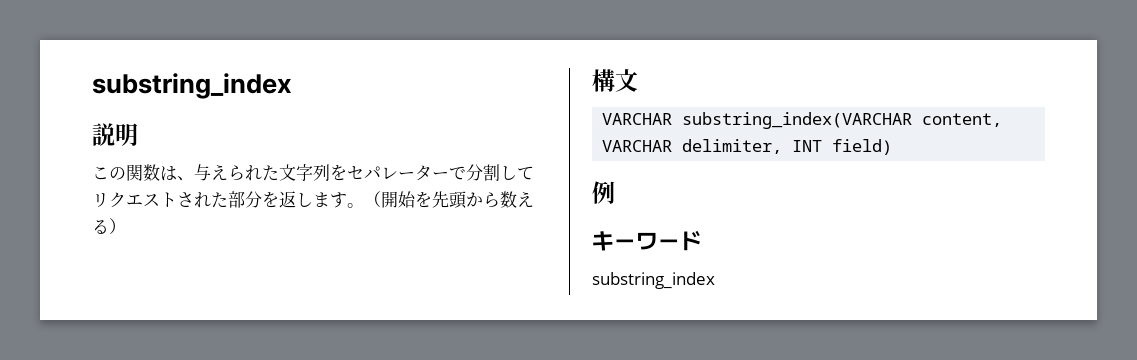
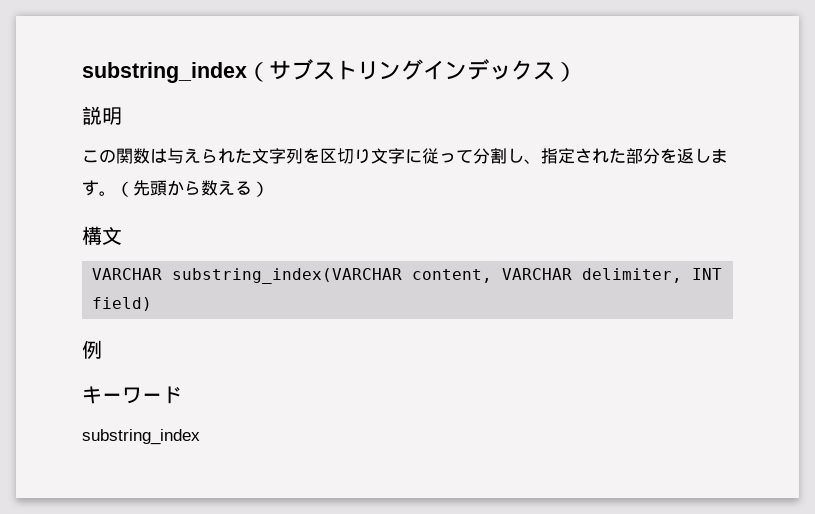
[92,73,292,99] substring_index -> [82,59,577,83] substring_index（サブストリングインデックス）
[177,176,194,181] 、 -> (167, 155) none
[347,164,534,181] [92,192,177,208] セパレーターで分割してリクエスト -> [320,148,575,164] 区切り文字に従って分割し、指定
[381,191,432,208] 開始を -> (133, 189) none

